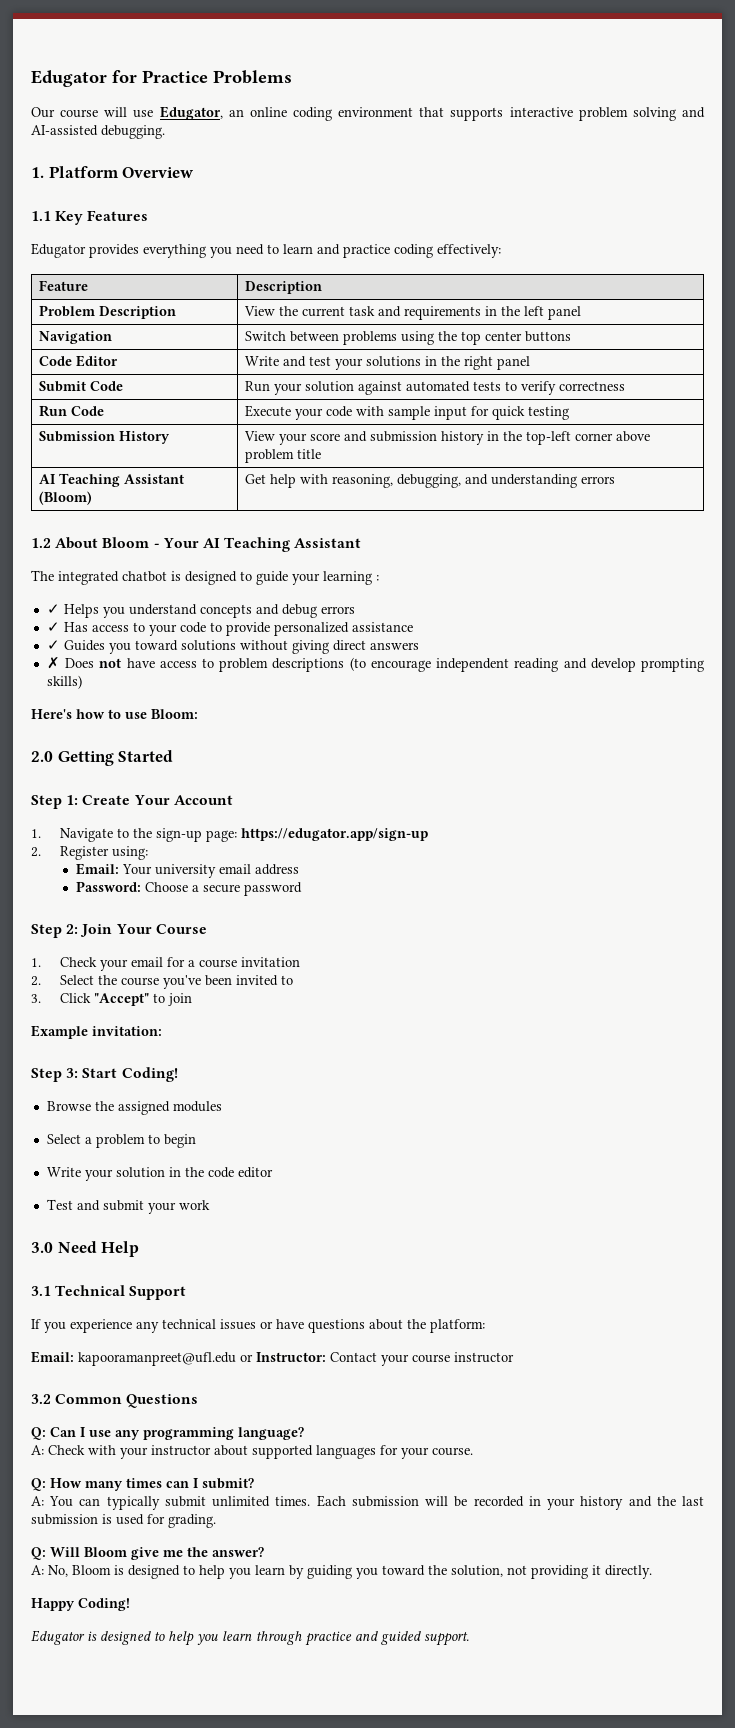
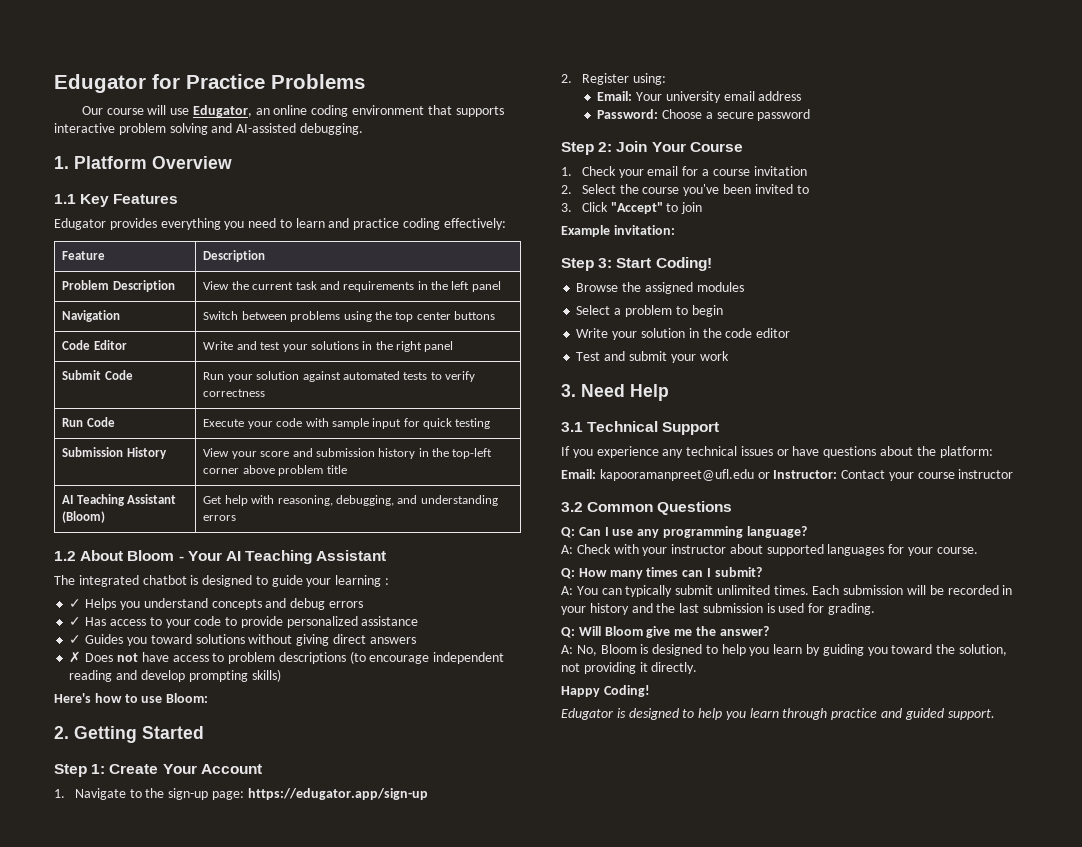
[31,751,53,762] 2.0 -> [54,726,69,739] 2.
[31,1242,53,1253] 3.0 -> [561,384,576,397] 3.

